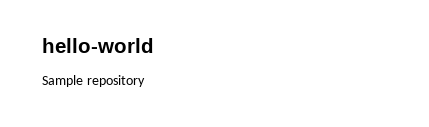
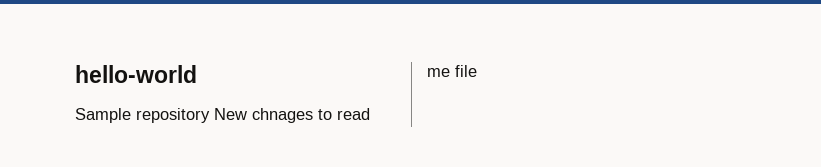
(145, 81) none -> [214,108,370,123] [427,65,477,77] New chnages to read me file

